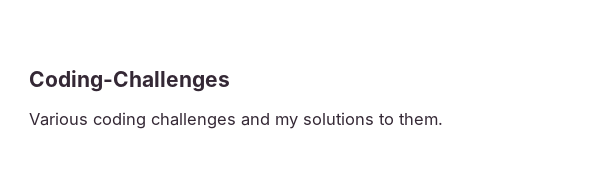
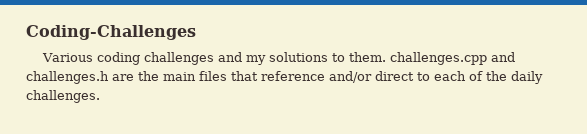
(443, 119) none -> [389,52,515,65] [26,71,543,84] [26,90,100,103] challenges.cpp and challenges.h are the main files that reference and/or direct to each of the daily challenges.

